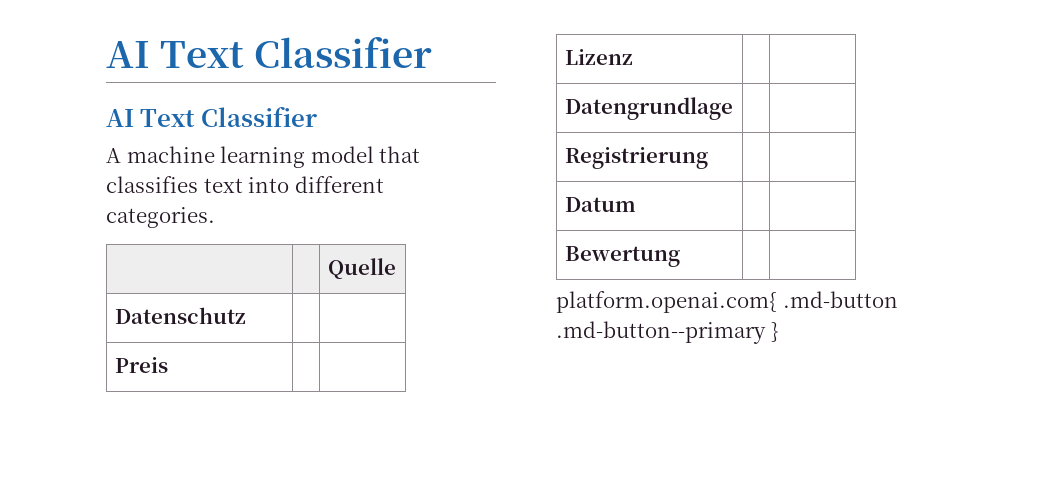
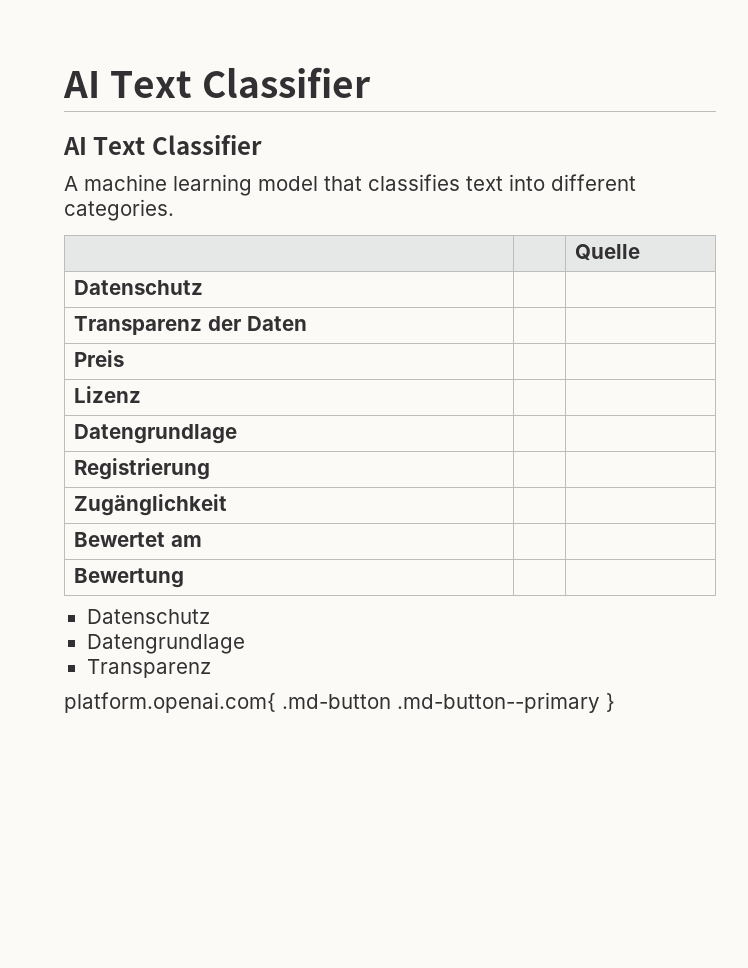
(246, 315) none -> [73,316,307,335] // Transparenz der Daten | |
[564,197,636,212] [564,246,680,267] Datum | | // Bewertung | | -> [73,494,227,516] [73,532,202,547] [73,568,184,588] [86,609,210,624] [86,634,245,654] [86,659,211,678] Zugänglichkeit | | // Bewertet am | | // Bewertung | | // Datenschutz // Datengrundlage // Transparenz

